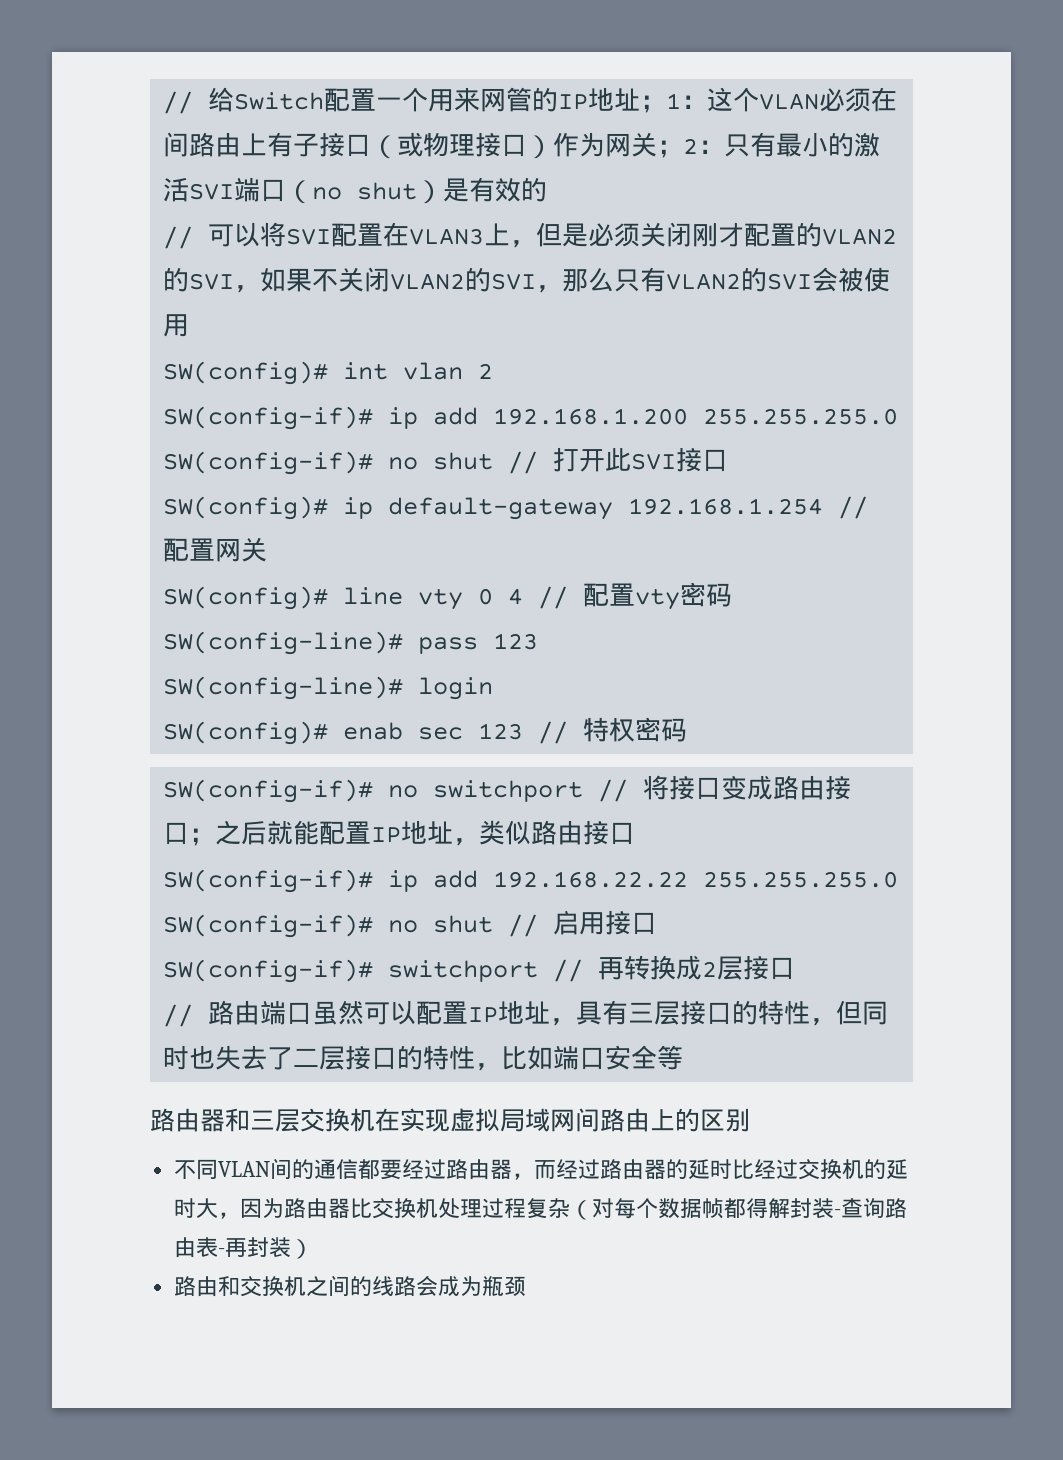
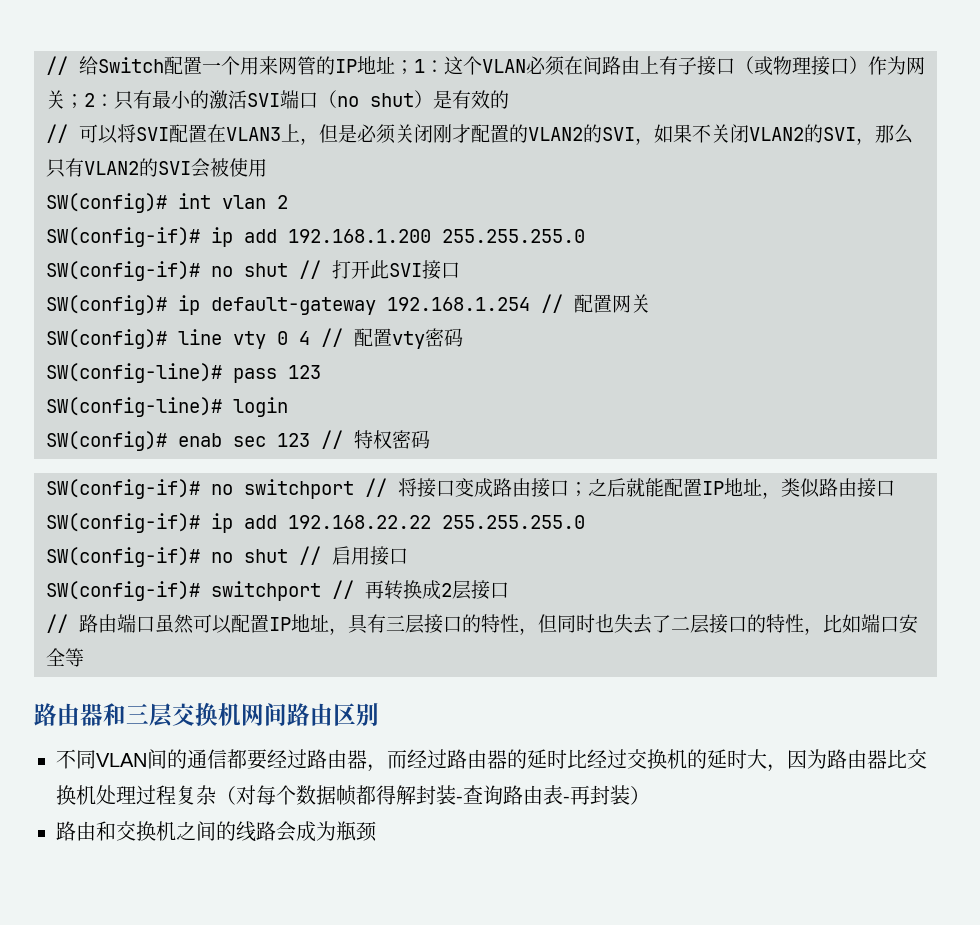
[375,1108,550,1132] 在实现虚拟局域 -> (241, 714) none
[650,1108,700,1132] 上的 -> (333, 714) none

